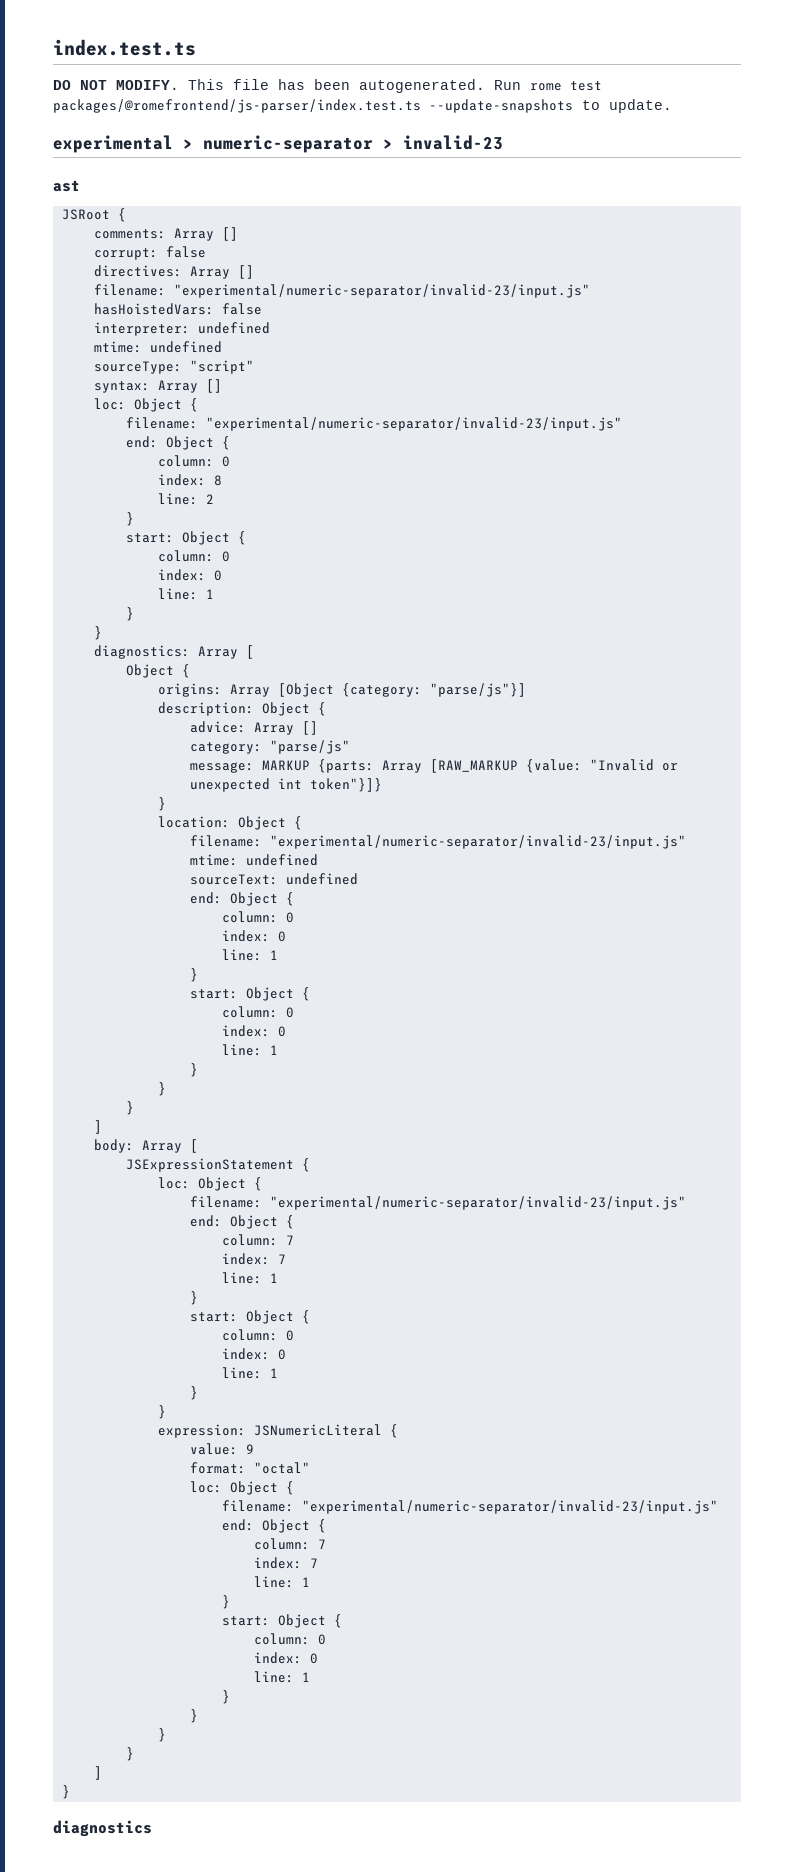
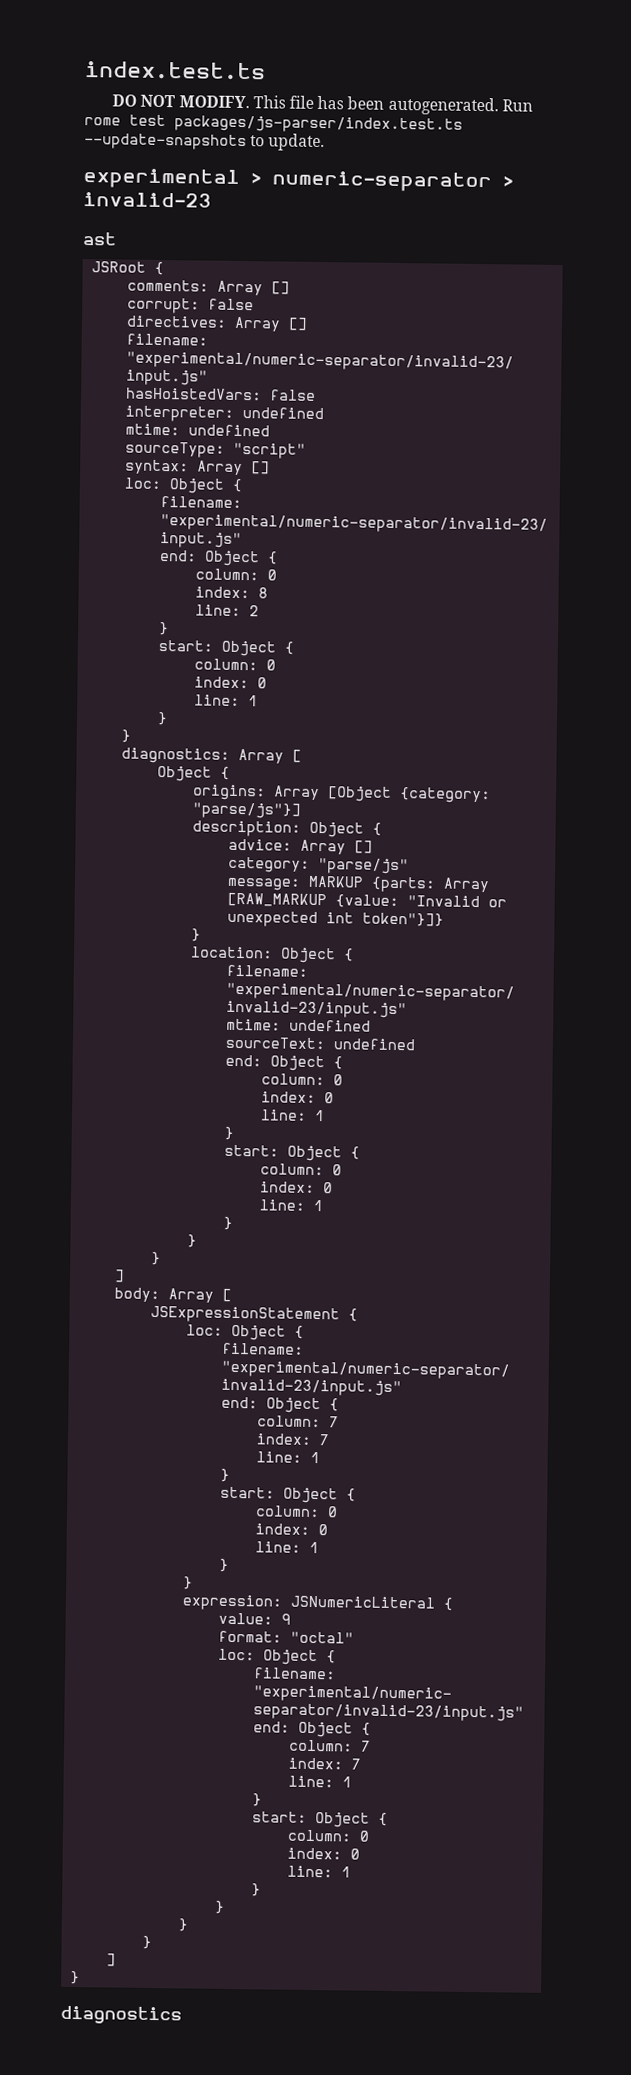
[53,99,421,113] packages/@romefrontend/js-parser/index.test.ts -> [174,115,463,134] packages/js-parser/index.test.ts

